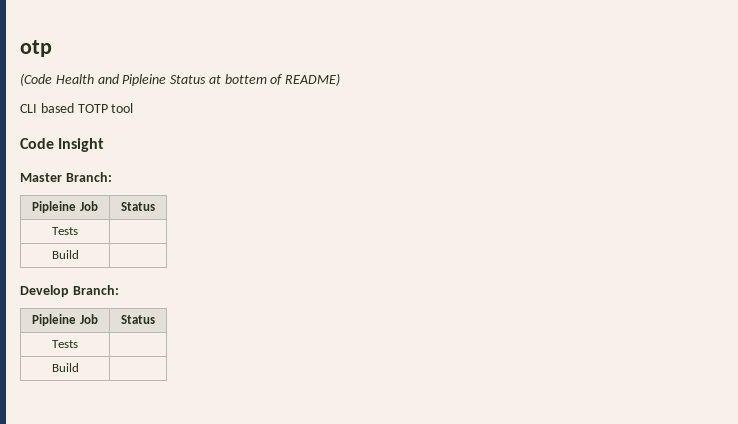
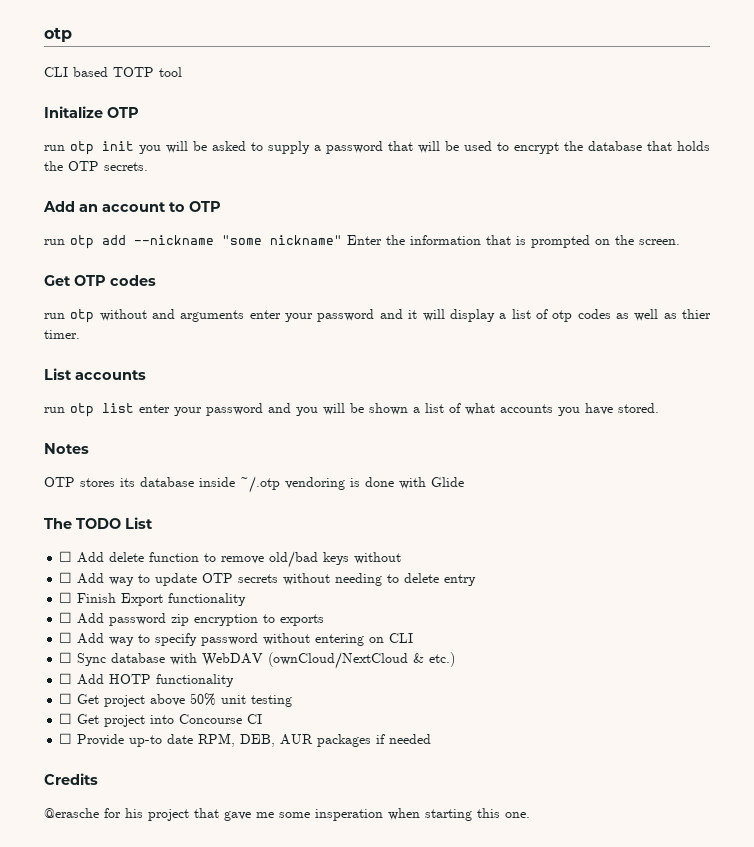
[20,73,341,86] [20,103,134,113] [20,138,105,152] [20,172,112,182] [32,201,98,213] [121,202,155,211] [52,227,78,235] [51,250,79,259] [20,285,119,297] [32,314,98,326] [121,315,155,324] [52,340,78,348] [51,363,79,372] (Code Health and Pipleine Status at bottem of README) // CLI based TOTP tool // Code Insight // Master Branch: // Pipleine Job | Status // Tests | // Build | // Develop Branch: // Pipleine Job | Status // Tests | // Build | -> [44,67,182,77] [44,106,139,118] [44,141,710,155] [44,161,148,171] [43,201,221,212] [44,235,680,249] [44,275,156,286] [44,309,712,323] [44,330,80,339] [44,368,146,380] [44,403,659,417] [44,443,89,454] [44,476,464,493] [44,517,153,529] [59,551,402,568] [59,572,477,586] [59,592,247,606] [59,612,325,626] [59,632,414,646] [59,652,456,669] [59,673,235,687] [59,693,293,707] [59,713,263,727] [59,733,432,747] [44,773,98,785] [44,808,530,821] CLI based TOTP tool // Initalize OTP // run otp init you will be asked to supply a password that will be used to encrypt the database that holds the OTP secrets. // Add an account to OTP // run otp add --nickname "some nickname" Enter the information that is prompted on the screen. // Get OTP codes // run otp without and arguments enter your password and it will display a list of otp codes as well as thier timer. // List accounts // run otp list enter your password and you will be shown a list of what accounts you have stored. // Notes // OTP stores its database inside ~/.otp vendoring is done with Glide // The TODO List // ☐ Add delete function to remove old/bad keys without // ☐ Add way to update OTP secrets without needing to delete entry // ☐ Finish Export functionality // ☐ Add password zip encryption to exports // ☐ Add way to specify password without entering on CLI // ☐ Sync database with WebDAV (ownCloud/NextCloud & etc.) // ☐ Add HOTP functionality // ☐ Get project above 50% unit testing // ☐ Get project into Concourse CI // ☐ Provide up-to date RPM, DEB, AUR packages if needed // Credits // @erasche for his project that gave me some insperation when starting this one.

